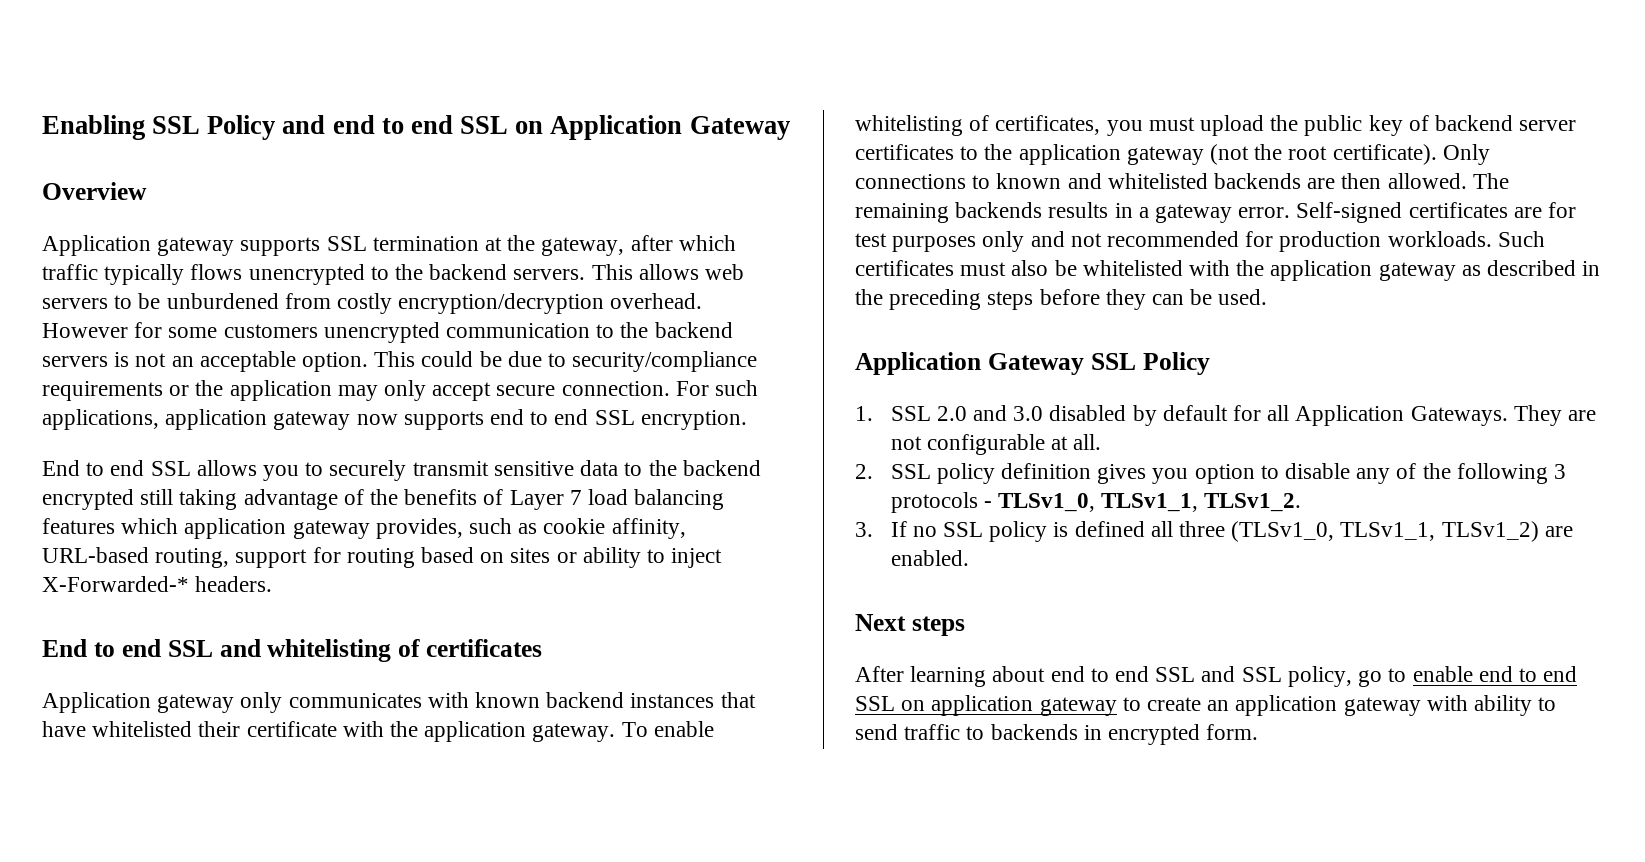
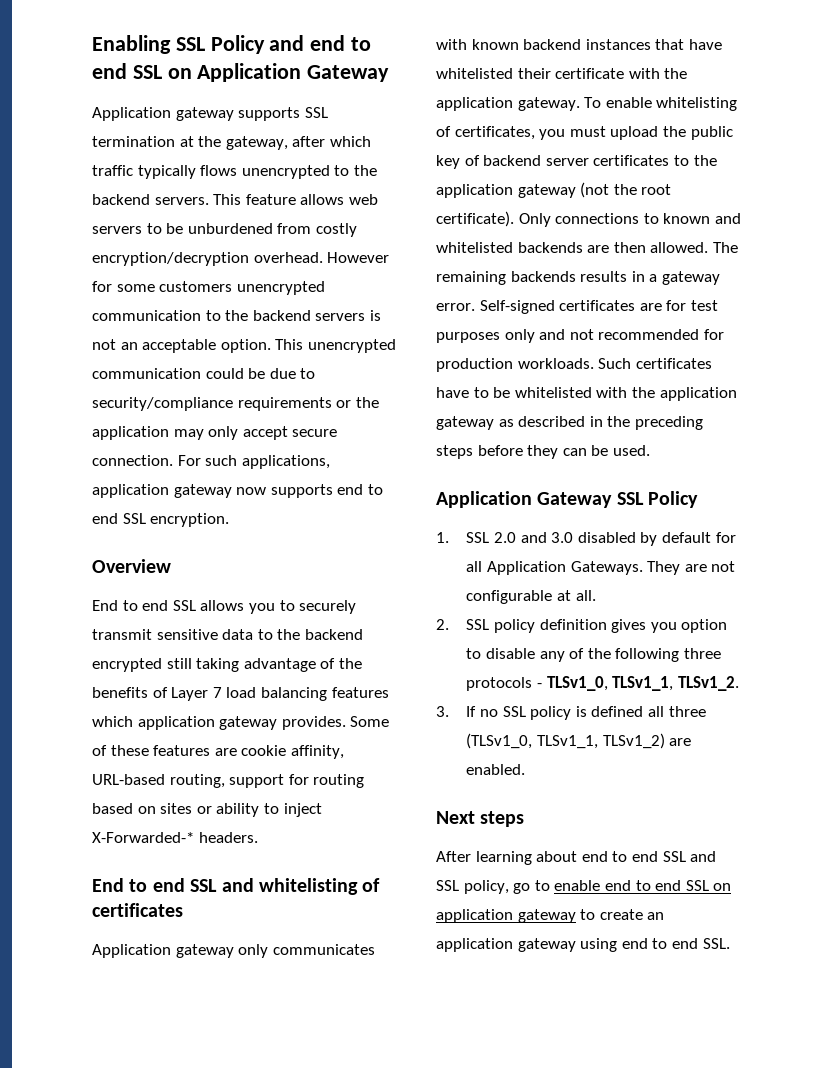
[42,182,147,200] // Overview -> (390, 73) none
(633, 272) none -> [245,194,296,205] feature
(416, 359) none -> [307,339,396,353] [92,368,201,379] unencrypted communication
(747, 420) none -> [92,559,171,573] // Overview
[375,518,538,539] provides, such as -> [281,716,390,730] [92,745,237,756] provides. Some of these features are
[960,260,1049,276] must also -> [436,387,489,398] have to
[1554,464,1567,479] 3 -> [683,648,721,659] three
[1426,695,1557,716] [855,724,1259,745] with ability to send traffic to backends in encrypted form. -> [580,938,730,952] using end to end SSL.

